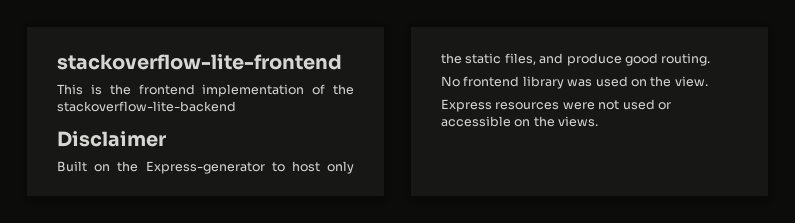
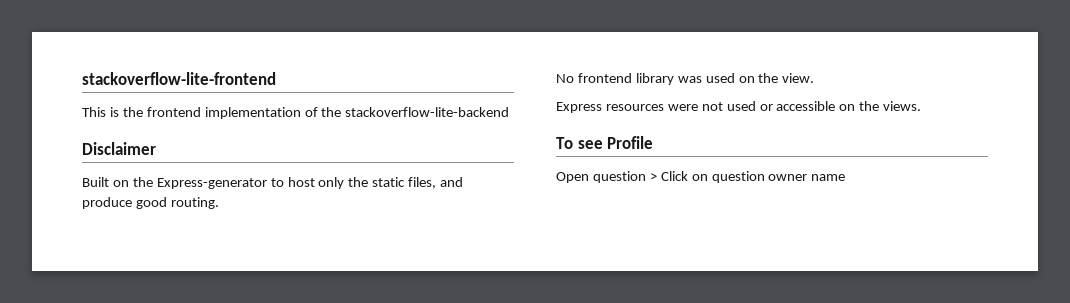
(599, 121) none -> [556,136,654,149] [556,171,846,183] // To see Profile // Open question > Click on question owner name

